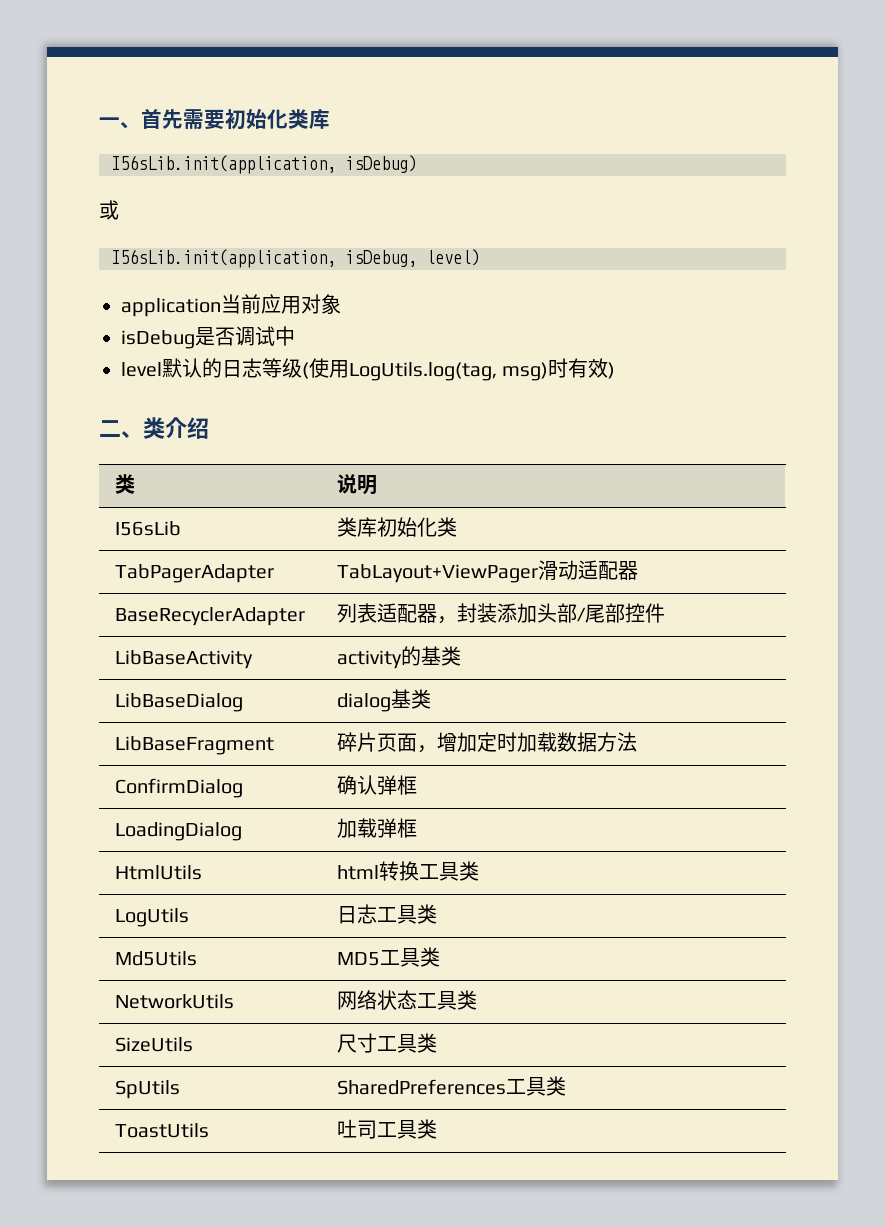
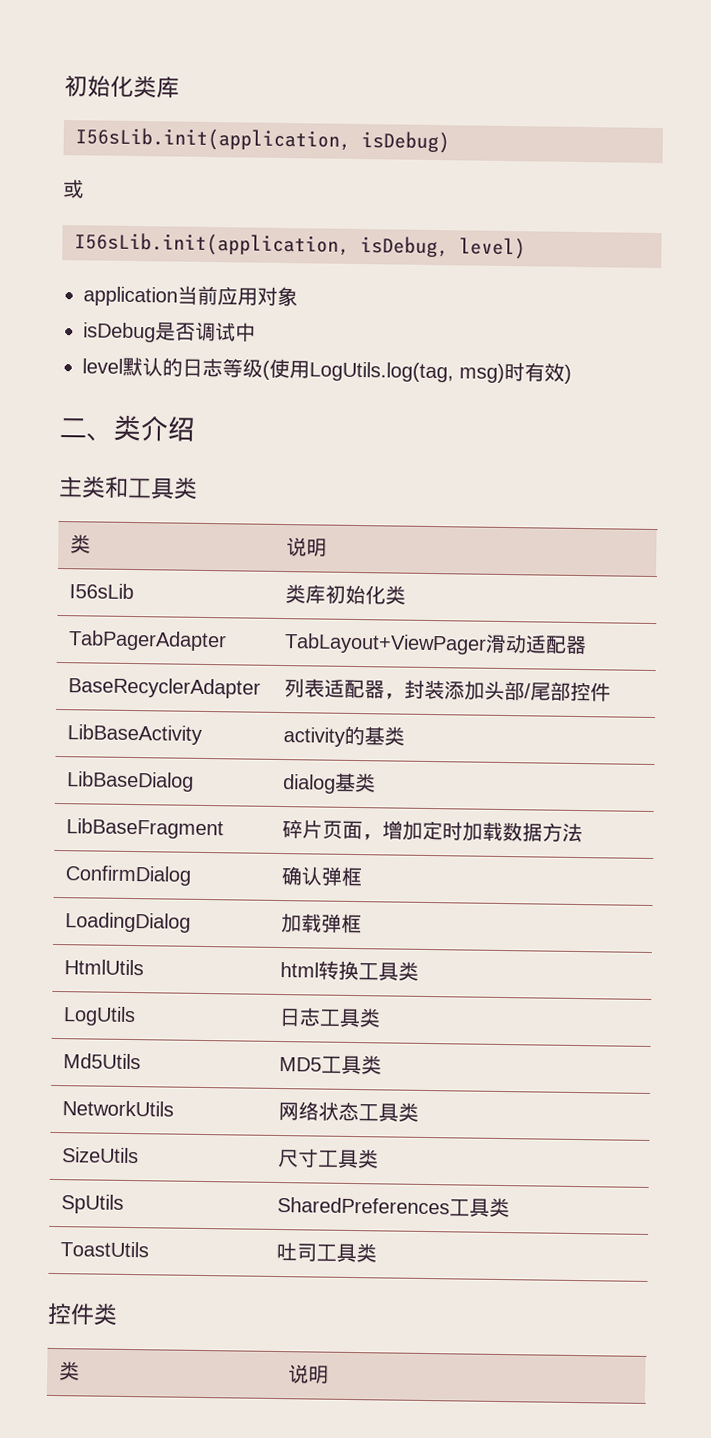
[99,109,225,130] 一、首先需要 -> (64, 86) none
(209, 428) none -> [58,475,198,500] // 主类和工具类
(437, 1129) none -> [47,1302,118,1326] [58,1361,80,1381] [287,1364,329,1384] // 控件类 // 类 | 说明

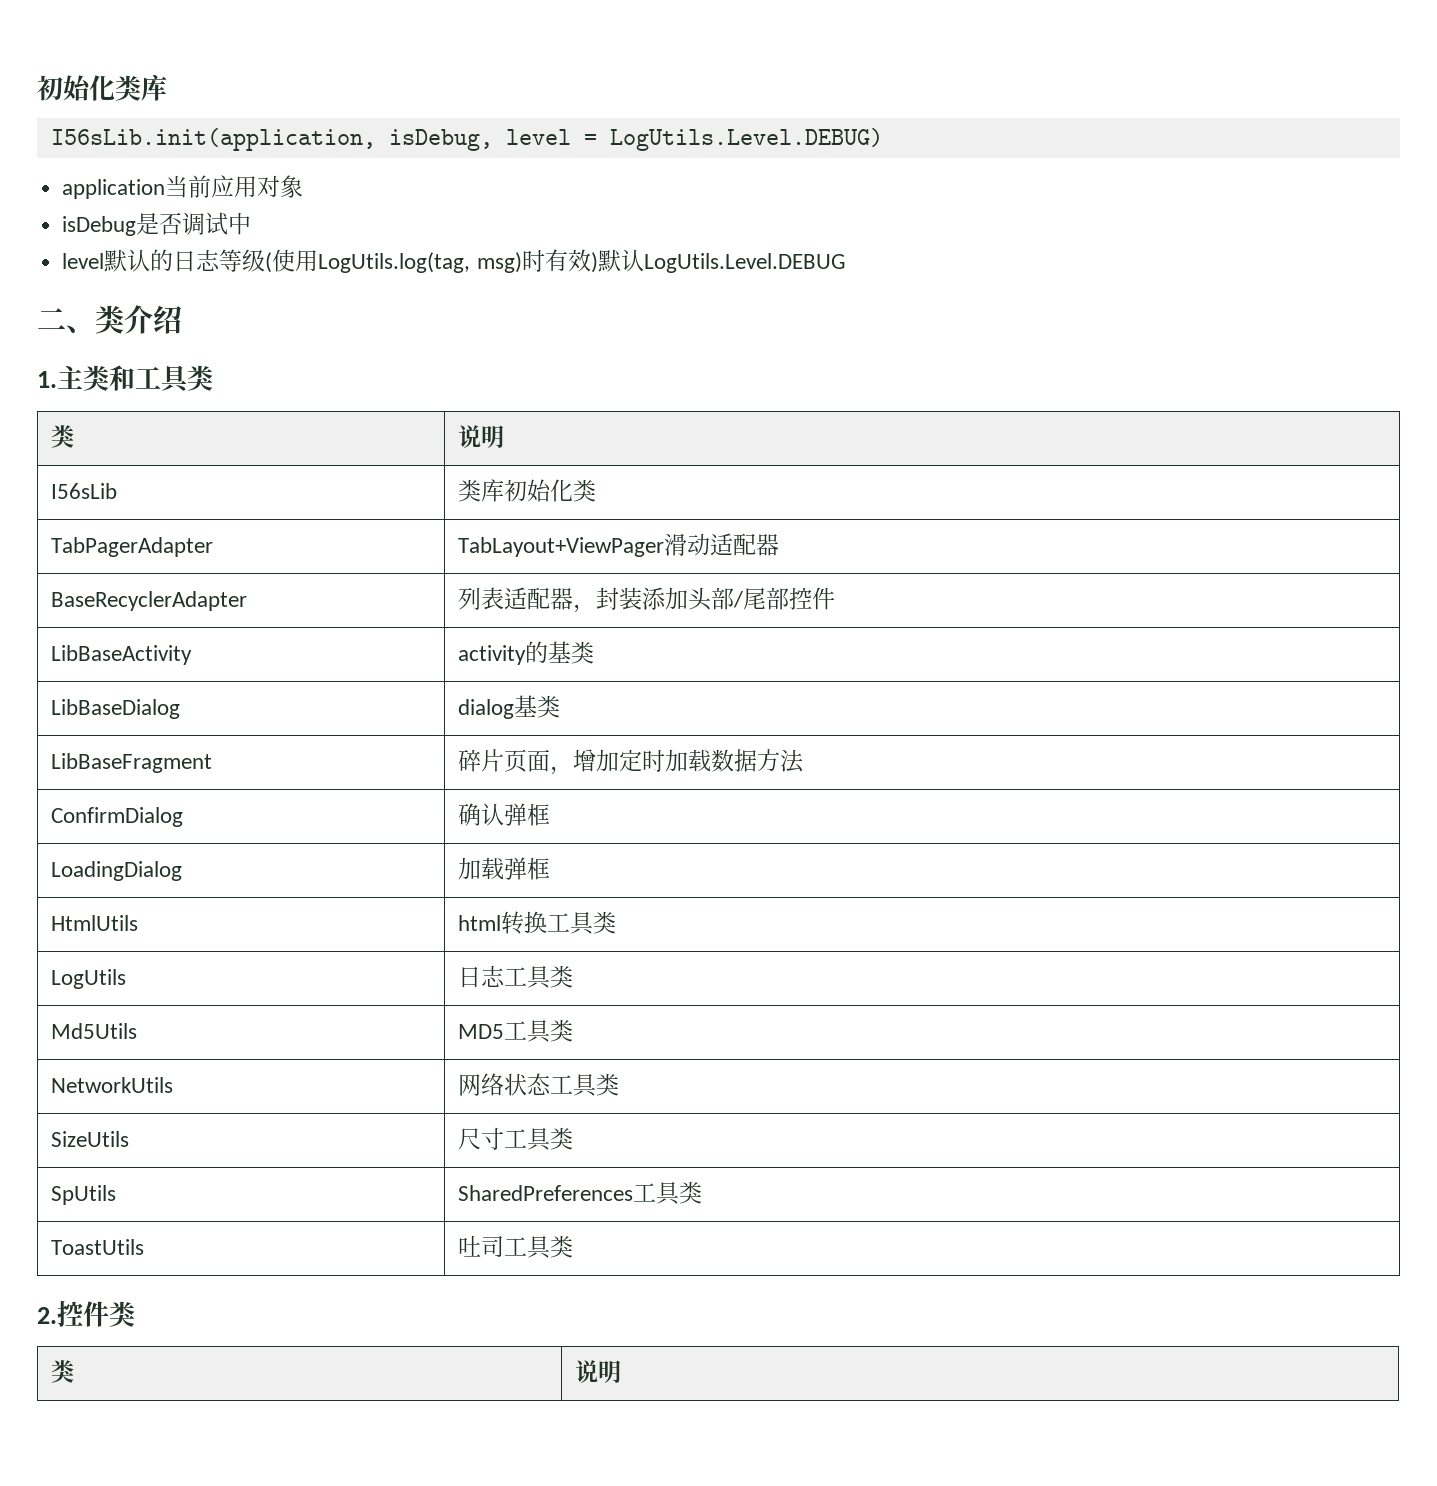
[75,127,450,154] [62,179,84,199] // I56sLib.init(application, isDebug) // 或 -> (167, 87) none
[459,237,526,260] level) -> [505,128,883,151] level = LogUtils.Level.DEBUG)
(572, 374) none -> [597,249,846,273] 默认LogUtils.Level.DEBUG
(196, 429) none -> [37,371,57,388] 1.
(377, 1253) none -> [37,1307,57,1324] 2.

